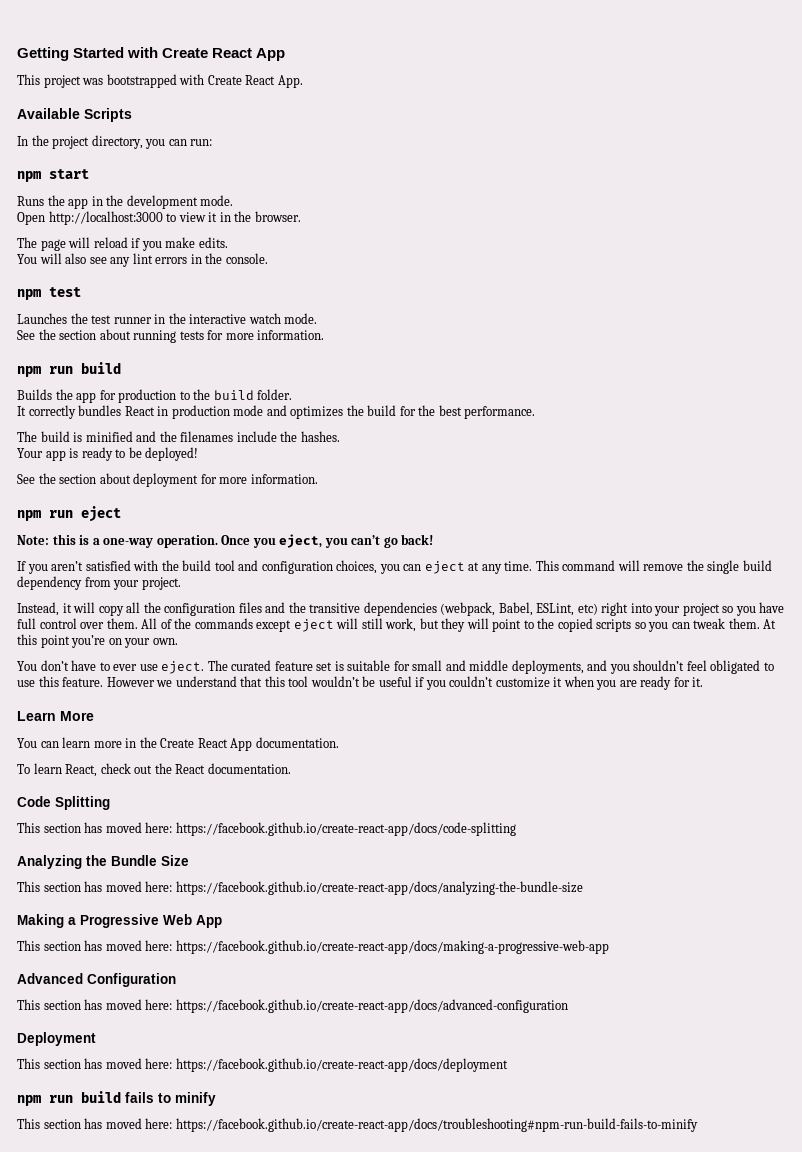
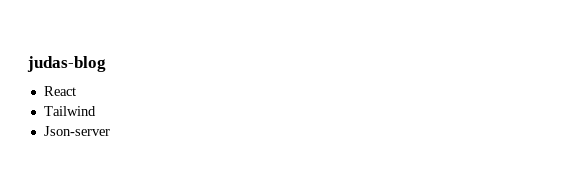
[17,47,286,61] [17,74,303,88] [17,108,132,122] [17,135,213,149] [17,169,89,182] [17,195,234,209] [17,211,301,225] [17,237,228,251] [17,253,268,267] [17,287,81,300] [17,313,318,324] [17,329,325,343] [17,362,121,377] [17,389,293,403] [17,405,536,419] [17,431,340,442] [17,447,199,461] [17,473,318,487] [17,506,121,522] [17,534,434,548] [17,560,772,574] [17,576,181,590] [17,602,785,616] [17,618,777,632] [17,634,178,648] [17,660,774,674] [17,676,704,690] [17,711,94,721] [17,737,339,751] [17,763,291,777] [17,796,110,810] [17,822,516,836] [17,855,189,869] [17,881,583,895] [17,914,222,928] [17,940,609,954] [17,973,176,987] [17,999,568,1013] [17,1032,96,1046] [17,1058,508,1072] [17,1091,216,1106] [17,1118,698,1132] Getting Started with Create React App // This project was bootstrapped with Create React App. // Available Scripts // In the project directory, you can run: // npm start // Runs the app in the development mode. // Open http://localhost:3000 to view it in the browser. // The page will reload if you make edits. // You will also see any lint errors in the console. // npm test // Launches the test runner in the interactive watch mode. // See the section about running tests for more information. // npm run build // Builds the app for production to the build folder. // It correctly bundles React in production mode and optimizes the build for the best performance. // The build is minified and the filenames include the hashes. // Your app is ready to be deployed! // See the section about deployment for more information. // npm run eject // Note: this is a one-way operation. Once you eject, you can’t go back! // If you aren’t satisfied with the build tool and configuration choices, you can eject at any time. This command will remove the single build dependency from your project. // Instead, it will copy all the configuration files and the transitive dependencies (webpack, Babel, ESLint, etc) right into your project so you have full control over them. All of the commands except eject will still work, but they will point to the copied scripts so you can tweak them. At this point you’re on your own. // You don’t have to ever use eject. The curated feature set is suitable for small and middle deployments, and you shouldn’t feel obligated to use this feature. However we understand that this tool wouldn’t be useful if you couldn’t customize it when you are ready for it. // Learn More // You can learn more in the Create React App documentation. // To learn React, check out the React documentation. // Code Splitting // This section has moved here: https://facebook.github.io/create-react-app/docs/code-splitting // Analyzing the Bundle Size // This section has moved here: https://facebook.github.io/create-react-app/docs/analyzing-the-bundle-size // Making a Progressive Web App // This section has moved here: https://facebook.github.io/create-react-app/docs/making-a-progressive-web-app // Advanced Configuration // This section has moved here: https://facebook.github.io/create-react-app/docs/advanced-configuration // Deployment // This section has moved here: https://facebook.github.io/create-react-app/docs/deployment // npm run build fails to minify // This section has moved here: https://facebook.github.io/create-react-app/docs/troubleshooting#npm-run-build-fails-to-minify -> [27,56,106,72] [43,86,76,96] [43,106,96,116] [43,126,110,136] judas-blog // React // Tailwind // Json-server

